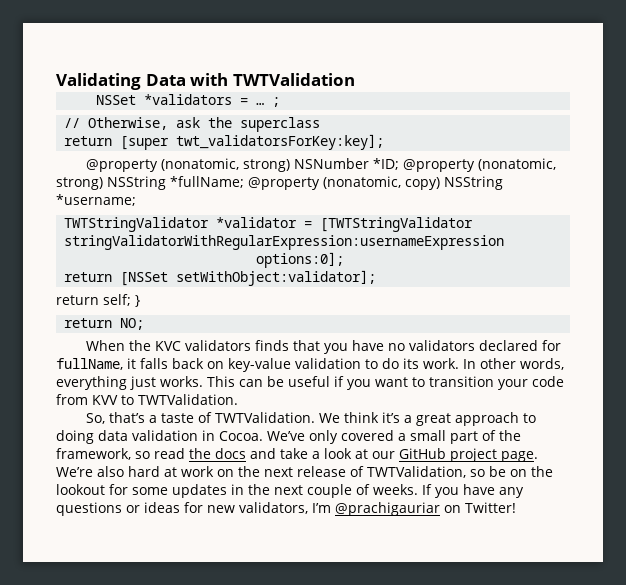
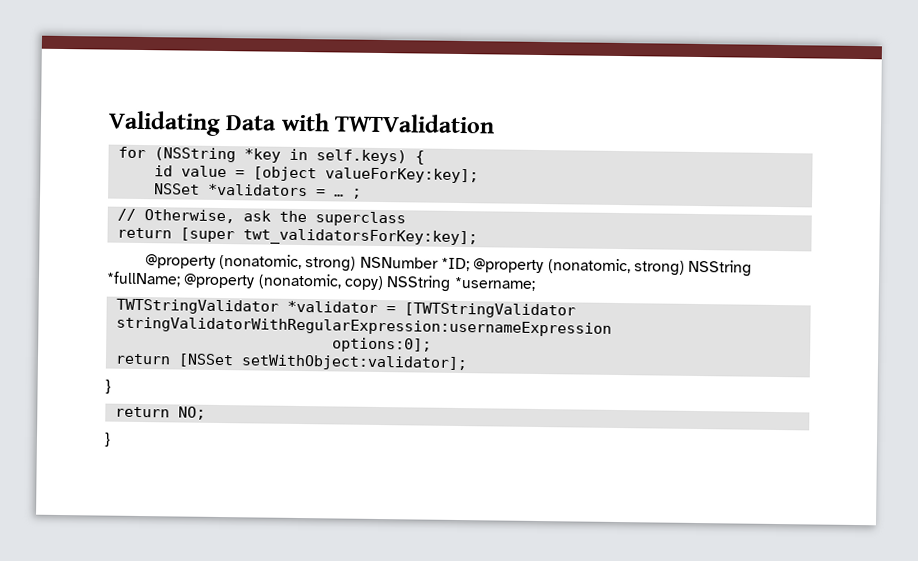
(355, 79) none -> [117,146,425,165] [153,165,479,184] // for (NSString *key in self.keys) { // id value = [object valueForKey:key];
[56,294,131,306] return self; -> (468, 363) none
[86,340,562,354] [56,358,564,372] [56,376,564,390] [56,394,238,405] [86,412,537,426] [56,430,521,444] [56,448,538,462] [56,466,553,478] [56,484,524,498] [56,502,516,516] When the KVC validators finds that you have no validators declared for fullName, it falls back on key-value validation to do its work. In other words, everything just works. This can be useful if you want to transition your code from KVV to TWTValidation. // So, that’s a taste of TWTValidation. We think it’s a great approach to doing data validation in Cocoa. We’ve only covered a small part of the framework, so read the docs and take a look at our GitHub project page. We’re also hard at work on the next release of TWTValidation, so be on the lookout for some updates in the next couple of weeks. If you have any questions or ideas for new validators, I’m @prachigauriar on Twitter! -> [104,432,111,447] }

